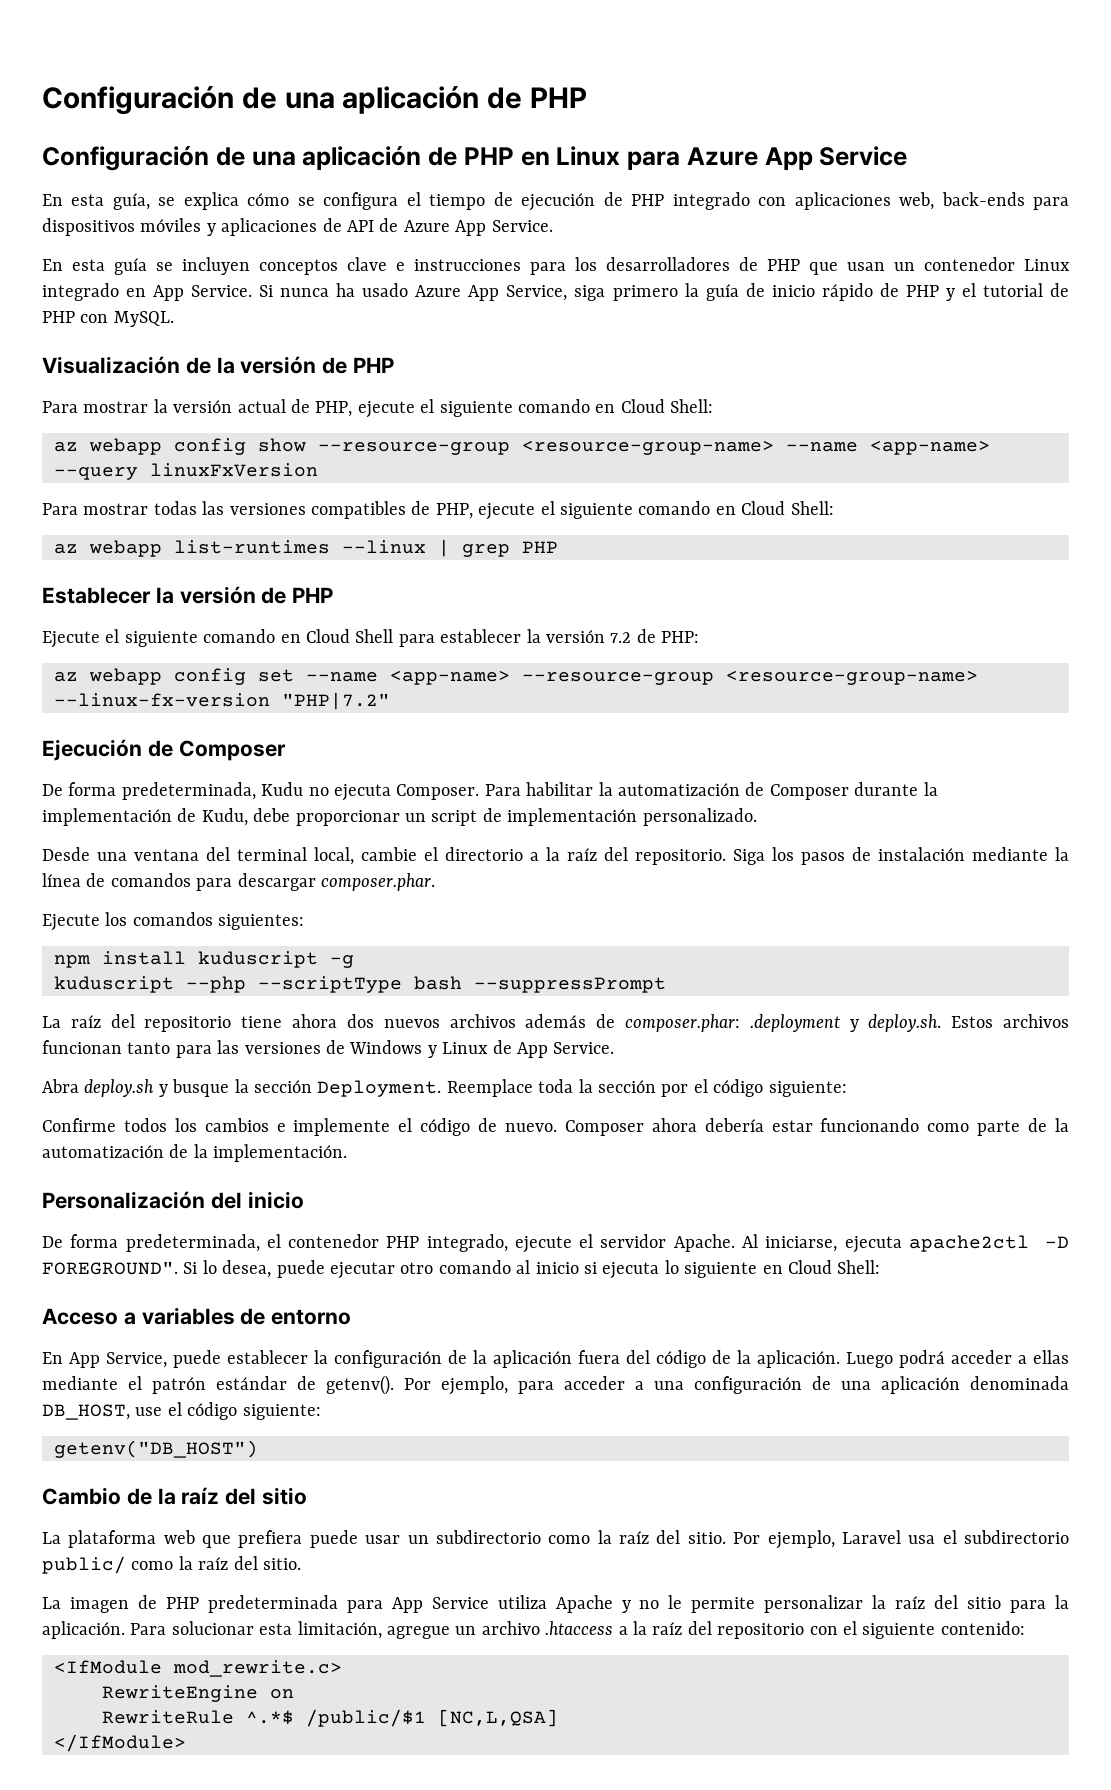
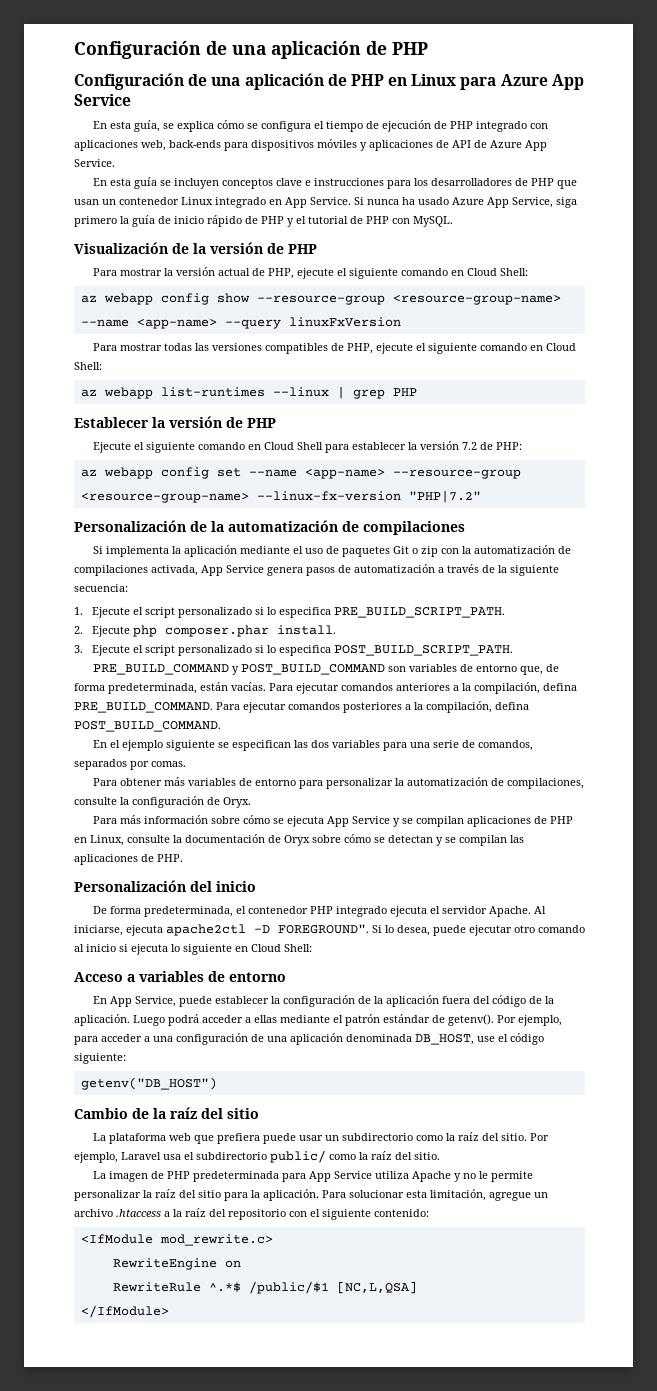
[42,739,286,761] [42,782,938,801] [42,808,757,826] [42,847,1069,865] [42,873,435,891] [42,912,305,931] [54,951,354,968] [54,976,666,993] [42,1014,1069,1032] [42,1040,615,1058] [42,1079,847,1097] [42,1118,1070,1136] [42,1144,348,1162] Ejecución de Composer // De forma predeterminada, Kudu no ejecuta Composer. Para habilitar la automatización de Composer durante la implementación de Kudu, debe proporcionar un script de implementación personalizado. // Desde una ventana del terminal local, cambie el directorio a la raíz del repositorio. Siga los pasos de instalación mediante la línea de comandos para descargar composer.phar. // Ejecute los comandos siguientes: // npm install kuduscript -g // kuduscript --php --scriptType bash --suppressPrompt // La raíz del repositorio tiene ahora dos nuevos archivos además de composer.phar: .deployment y deploy.sh. Estos archivos funcionan tanto para las versiones de Windows y Linux de App Service. // Abra deploy.sh y busque la sección Deployment. Reemplace toda la sección por el código siguiente: // Confirme todos los cambios e implemente el código de nuevo. Composer ahora debería estar funcionando como parte de la automatización de la implementación. -> [74,520,465,535] [93,545,572,557] [74,564,559,576] [74,584,128,592] [74,607,506,618] [74,625,337,637] [74,645,514,656] [93,664,560,675] [74,682,577,694] [74,701,529,713] [74,721,221,732] [93,740,534,751] [74,759,186,770] [93,777,585,789] [74,796,251,808] [93,815,574,827] [74,834,524,846] [74,854,183,865] Personalización de la automatización de compilaciones // Si implementa la aplicación mediante el uso de paquetes Git o zip con la automatización de compilaciones activada, App Service genera pasos de automatización a través de la siguiente secuencia: // 1. Ejecute el script personalizado si lo especifica PRE_BUILD_SCRIPT_PATH. // 2. Ejecute php composer.phar install. // 3. Ejecute el script personalizado si lo especifica POST_BUILD_SCRIPT_PATH. // PRE_BUILD_COMMAND y POST_BUILD_COMMAND son variables de entorno que, de forma predeterminada, están vacías. Para ejecutar comandos anteriores a la compilación, defina PRE_BUILD_COMMAND. Para ejecutar comandos posteriores a la compilación, defina POST_BUILD_COMMAND. // En el ejemplo siguiente se especifican las dos variables para una serie de comandos, separados por comas. // Para obtener más variables de entorno para personalizar la automatización de compilaciones, consulte la configuración de Oryx. // Para más información sobre cómo se ejecuta App Service y se compilan aplicaciones de PHP en Linux, consulte la documentación de Oryx sobre cómo se detectan y se compilan las aplicaciones de PHP.
[426,1234,572,1253] integrado, ejecute -> [336,906,428,917] integrado ejecuta

